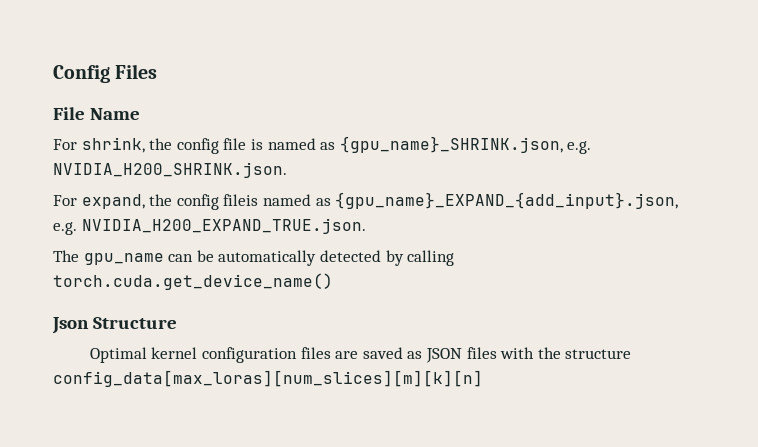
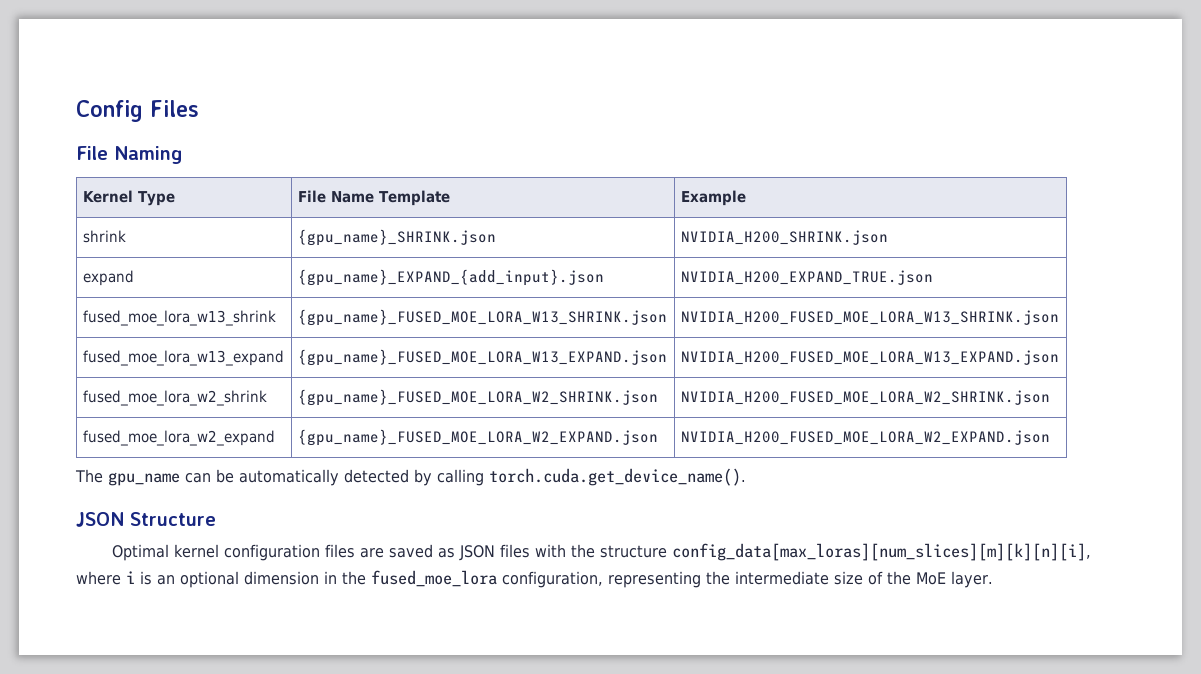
[89,108,140,120] [53,136,592,154] [53,162,287,178] [53,192,679,210] [53,218,366,235] Name // For shrink, the config file is named as {gpu_name}_SHRINK.json, e.g. NVIDIA_H200_SHRINK.json. // For expand, the config fileis named as {gpu_name}_EXPAND_{add_input}.json, e.g. NVIDIA_H200_EXPAND_TRUE.json. -> [114,146,182,164] [82,190,175,206] [297,190,450,206] [680,190,746,206] [82,230,126,243] [297,229,496,246] [680,230,888,245] [82,270,134,286] [297,269,604,286] [680,270,933,285] [82,310,276,326] [297,309,667,326] [680,310,1059,325] [82,350,284,366] [297,349,667,366] [680,350,1059,365] [82,390,267,406] [297,389,658,406] [680,390,1050,405] [82,430,275,446] [297,429,658,446] [680,430,1050,445] Naming // Kernel Type | File Name Template | Example // shrink | {gpu_name}_SHRINK.json | NVIDIA_H200_SHRINK.json // expand | {gpu_name}_EXPAND_{add_input}.json | NVIDIA_H200_EXPAND_TRUE.json // fused_moe_lora_w13_shrink | {gpu_name}_FUSED_MOE_LORA_W13_SHRINK.json | NVIDIA_H200_FUSED_MOE_LORA_W13_SHRINK.json // fused_moe_lora_w13_expand | {gpu_name}_FUSED_MOE_LORA_W13_EXPAND.json | NVIDIA_H200_FUSED_MOE_LORA_W13_EXPAND.json // fused_moe_lora_w2_shrink | {gpu_name}_FUSED_MOE_LORA_W2_SHRINK.json | NVIDIA_H200_FUSED_MOE_LORA_W2_SHRINK.json // fused_moe_lora_w2_expand | {gpu_name}_FUSED_MOE_LORA_W2_EXPAND.json | NVIDIA_H200_FUSED_MOE_LORA_W2_EXPAND.json
[53,273,333,290] [52,317,89,334] torch.cuda.get_device_name() // Json -> [489,468,746,486] [76,512,124,527] torch.cuda.get_device_name(). // JSON
[53,370,483,387] config_data[max_loras][num_slices][m][k][n] -> [671,543,1091,561] [76,570,993,588] config_data[max_loras][num_slices][m][k][n][i], where i is an optional dimension in the fused_moe_lora configuration, representing the intermediate size of the MoE layer.

